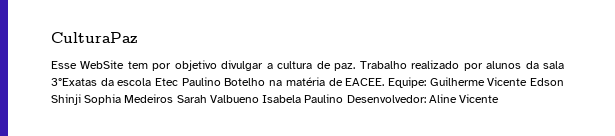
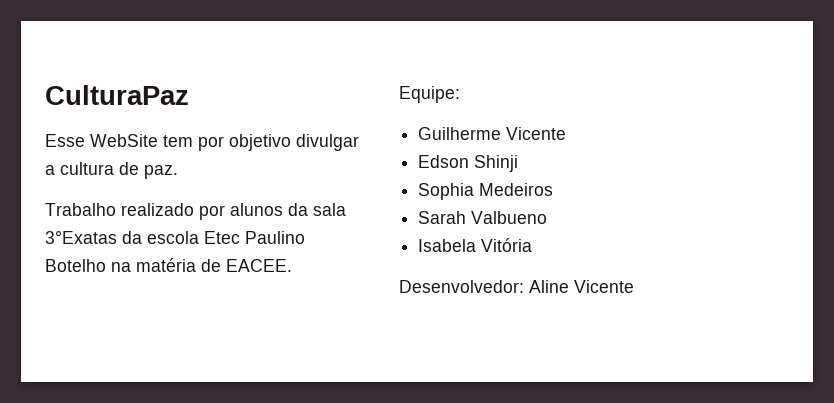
(356, 67) none -> (178, 172) //
(385, 82) none -> (292, 265) //
(426, 82) none -> (460, 94) //
(528, 81) none -> (567, 133) //
(81, 99) none -> (519, 163) //
(174, 98) none -> (554, 189) //
[262,94,344,103] Isabela Paulino -> [418,238,533,252] // Isabela Vitória //

